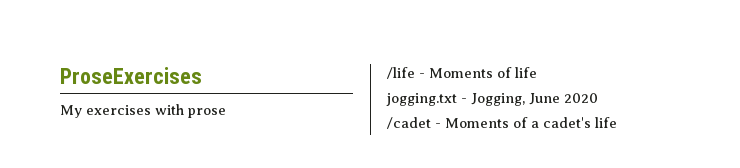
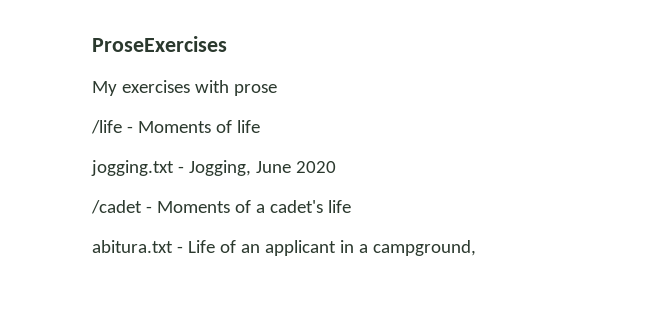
(617, 122) none -> [92,240,476,256] // abitura.txt - Life of an applicant in a campground,

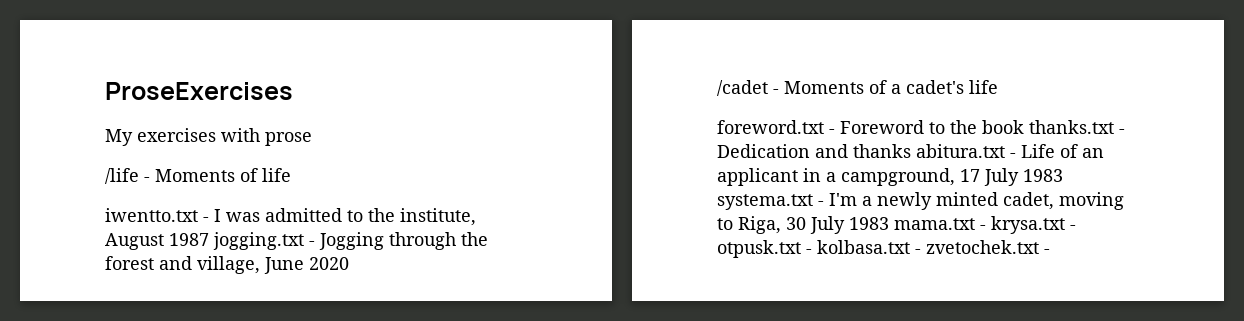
[91,160,251,176] jogging.txt - Jogging, -> [105,208,476,226] [105,232,488,250] [105,256,260,274] iwentto.txt - I was admitted to the institute, August 1987 jogging.txt - Jogging through the forest and village,
(351, 206) none -> [717,120,1125,134] [717,144,911,158] foreword.txt - Foreword to the book thanks.txt - Dedication and thanks
(476, 248) none -> [960,168,1063,186] [717,192,1124,210] [717,216,1076,234] [717,240,1050,258] 17 July 1983 systema.txt - I'm a newly minted cadet, moving to Riga, 30 July 1983 mama.txt - krysa.txt - otpusk.txt - kolbasa.txt - zvetochek.txt -

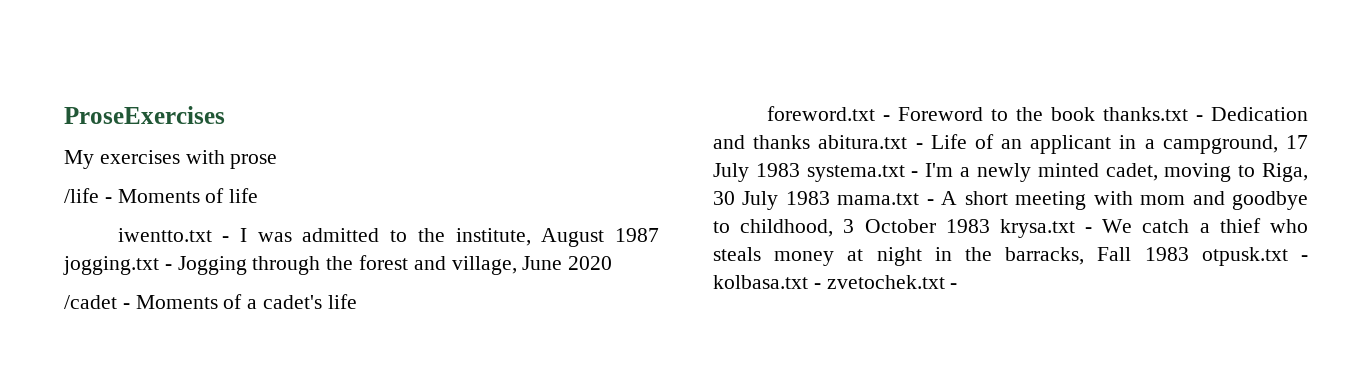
[991,216,1076,234] krysa.txt - -> [941,191,1308,210] [713,218,1308,238] [713,247,1189,266] A short meeting with mom and goodbye to childhood, 3 October 1983 krysa.txt - We catch a thief who steals money at night in the barracks, Fall 1983

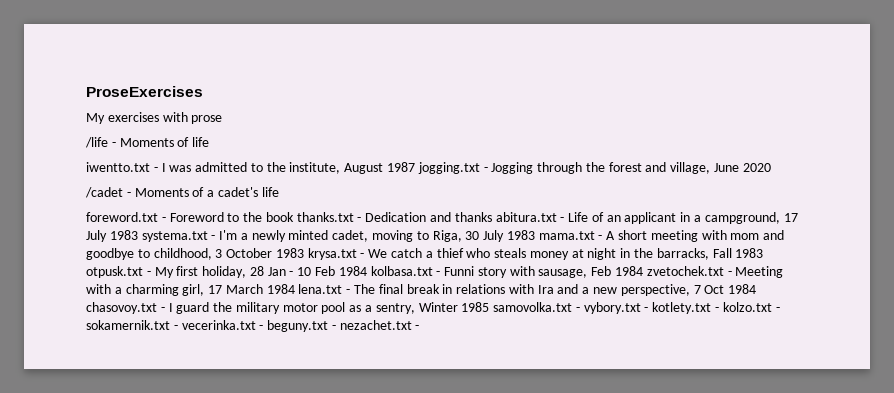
[713,275,945,289] kolbasa.txt - zvetochek.txt -> [154,266,784,278] [86,284,757,296] [86,302,780,314] [86,320,412,332] My first holiday, 28 Jan - 10 Feb 1984 kolbasa.txt - Funni story with sausage, Feb 1984 zvetochek.txt - Meeting with a charming girl, 17 March 1984 lena.txt - The final break in relations with Ira and a new perspective, 7 Oct 1984 chasovoy.txt - I guard the military motor pool as a sentry, Winter 1985 samovolka.txt - vybory.txt - kotlety.txt - kolzo.txt - sokamernik.txt - vecerinka.txt - beguny.txt - nezachet.txt

